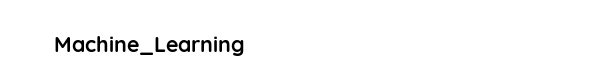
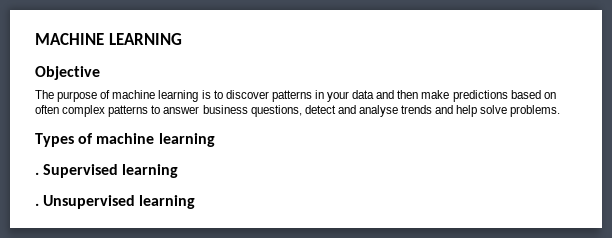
[54,36,245,56] Machine_Learning -> [35,33,182,45] [35,66,100,80] [35,90,556,102] [35,105,561,117] [35,133,215,147] [35,164,179,178] [35,195,196,209] MACHINE LEARNING // Objective // The purpose of machine learning is to discover patterns in your data and then make predictions based on often complex patterns to answer business questions, detect and analyse trends and help solve problems. // Types of machine learning // . Supervised learning // . Unsupervised learning

